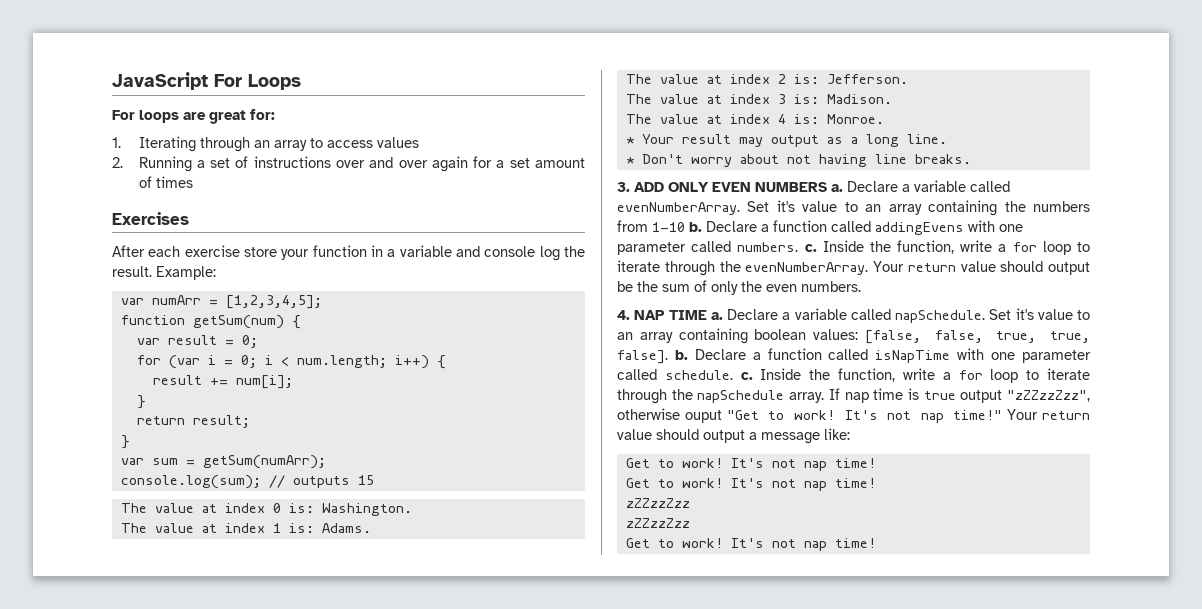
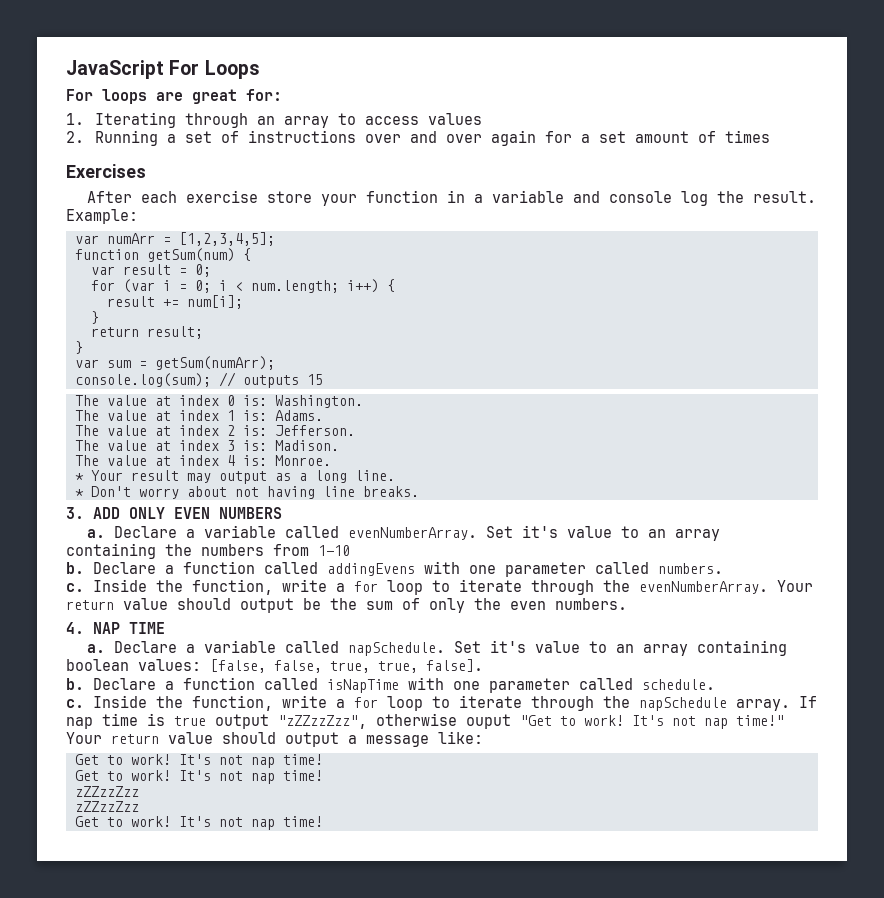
(827, 187) none -> (282, 513) //
(685, 227) none -> (350, 550) //
(799, 247) none -> (723, 568) //
(707, 315) none -> (165, 628) //
(668, 357) none -> (483, 665) //
(733, 375) none -> (715, 684) //

